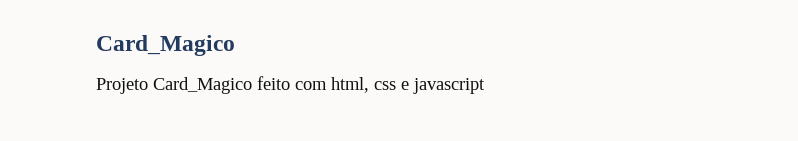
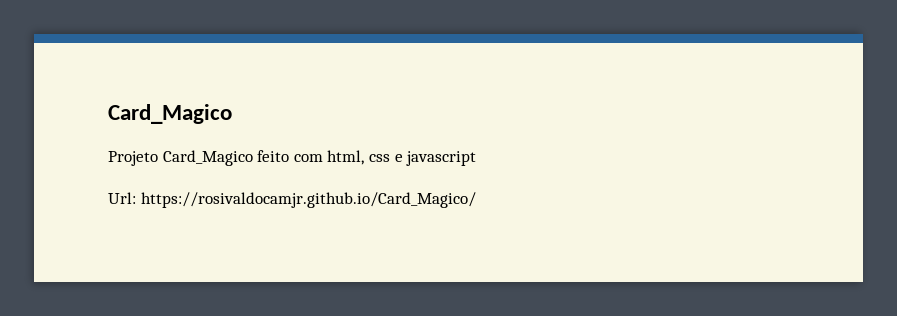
(485, 86) none -> [108,192,476,208] // Url: https://rosivaldocamjr.github.io/Card_Magico/

